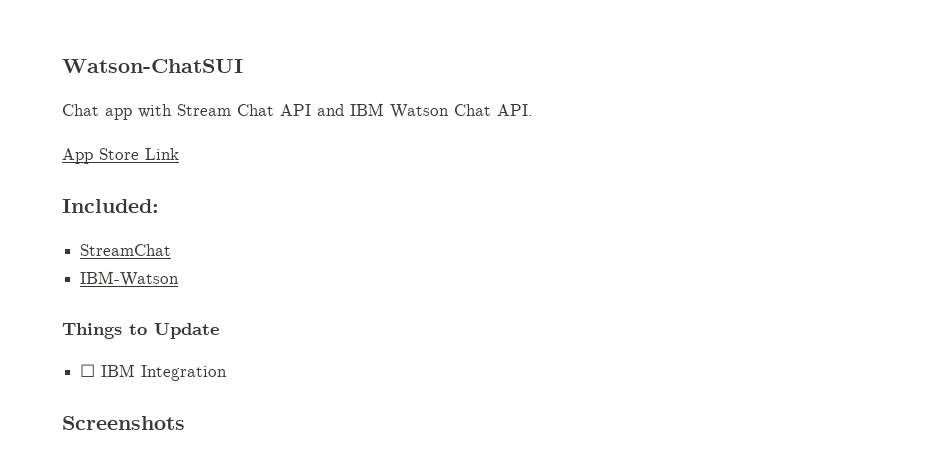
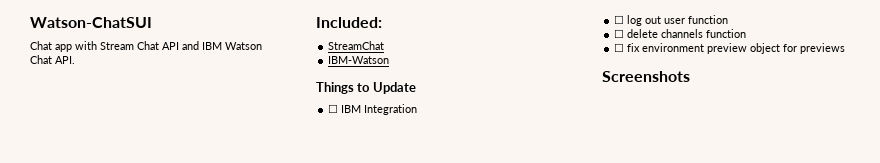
[62,148,179,164] // App Store Link -> (75, 60) none
(228, 373) none -> [614,15,729,26] [614,29,747,38] [614,43,846,54] // ☐ log out user function // ☐ delete channels function // ☐ fix environment preview object for previews

